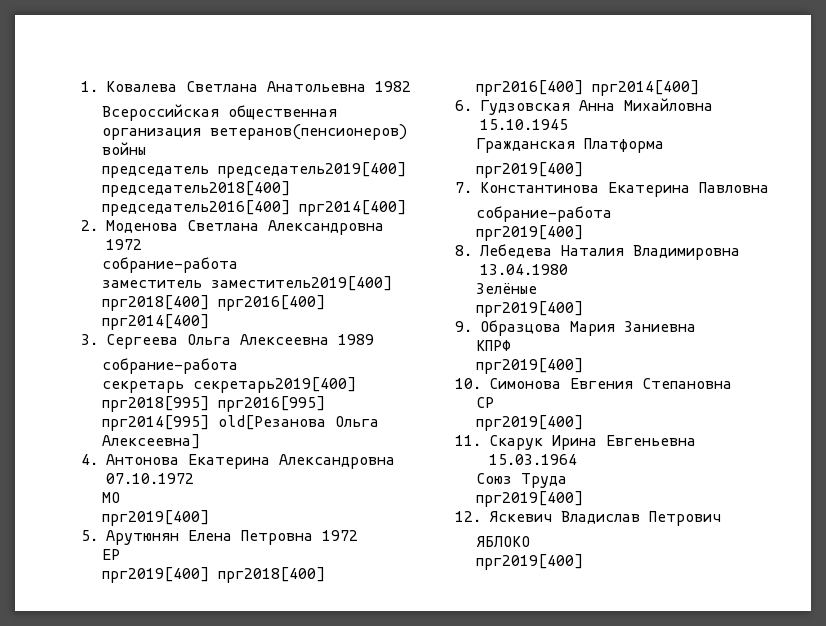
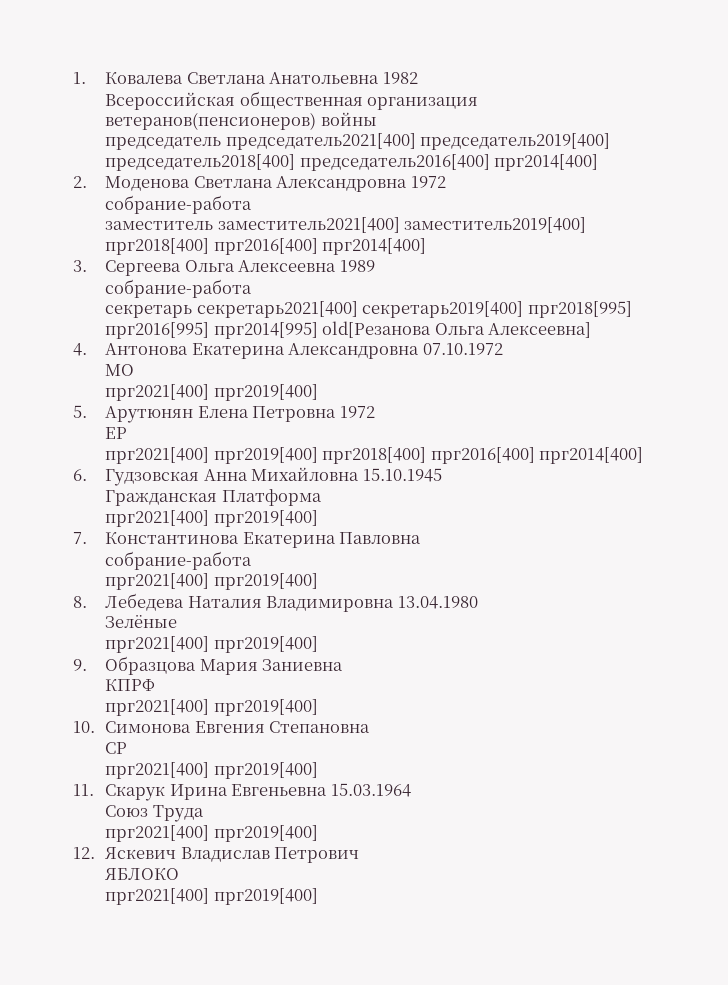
(210, 172) none -> [225,133,416,150] председатель2021[400]
(203, 284) none -> [217,217,400,233] заместитель2021[400]
(185, 387) none -> [196,301,358,318] секретарь2021[400]
(121, 497) none -> [105,384,210,401] прг2021[400]
(121, 554) none -> [105,447,210,464] прг2021[400]
(665, 145) none -> [105,510,210,527] прг2021[400]
(613, 214) none -> [105,573,210,590] прг2021[400]
(538, 289) none -> [105,636,210,653] прг2021[400]
(512, 345) none -> [105,699,210,716] прг2021[400]
(495, 402) none -> [105,762,210,779] прг2021[400]
(568, 480) none -> [105,825,210,842] прг2021[400]
(531, 542) none -> [105,888,210,905] прг2021[400]

